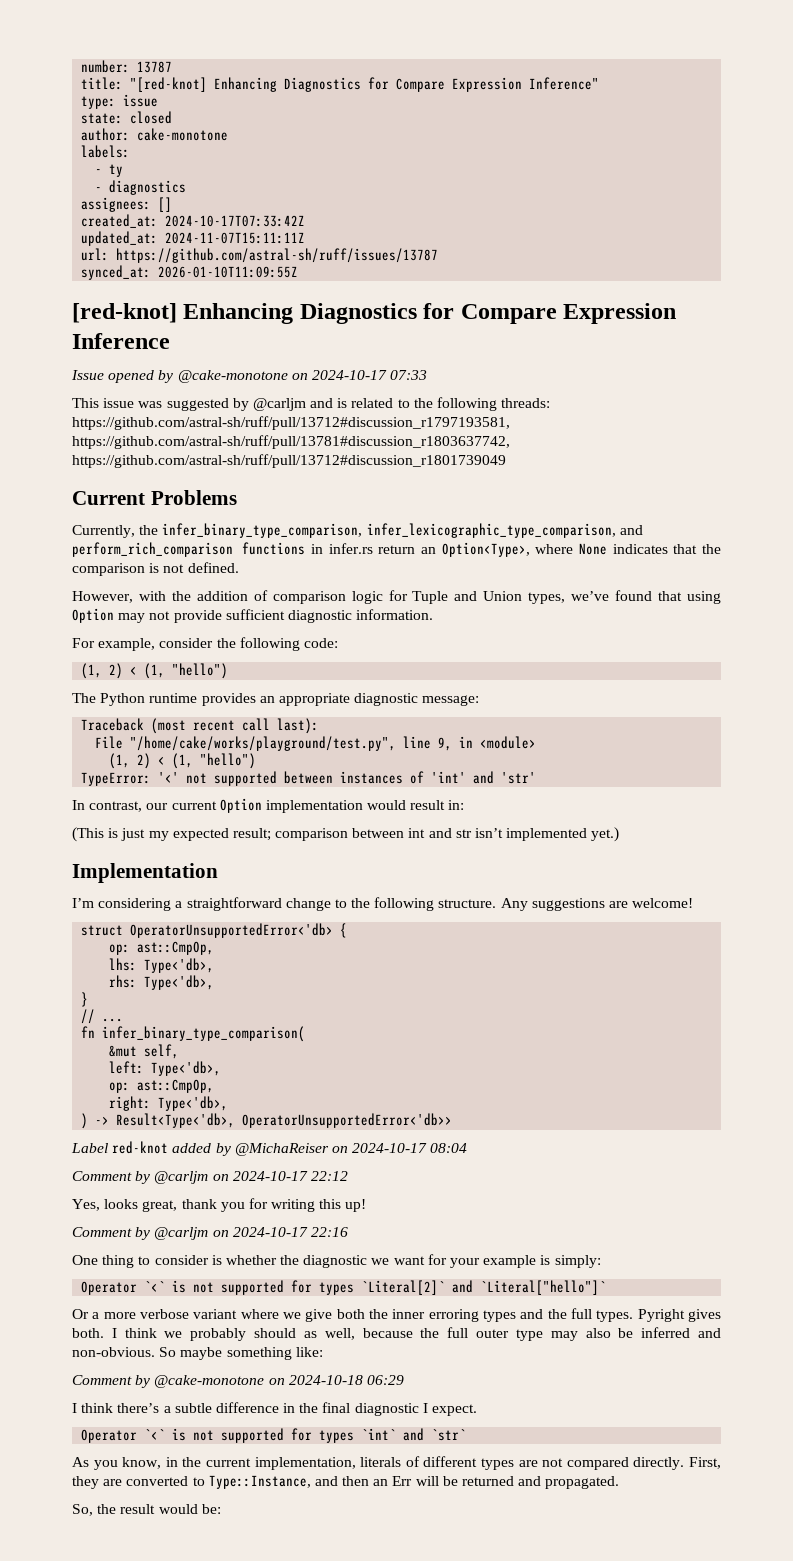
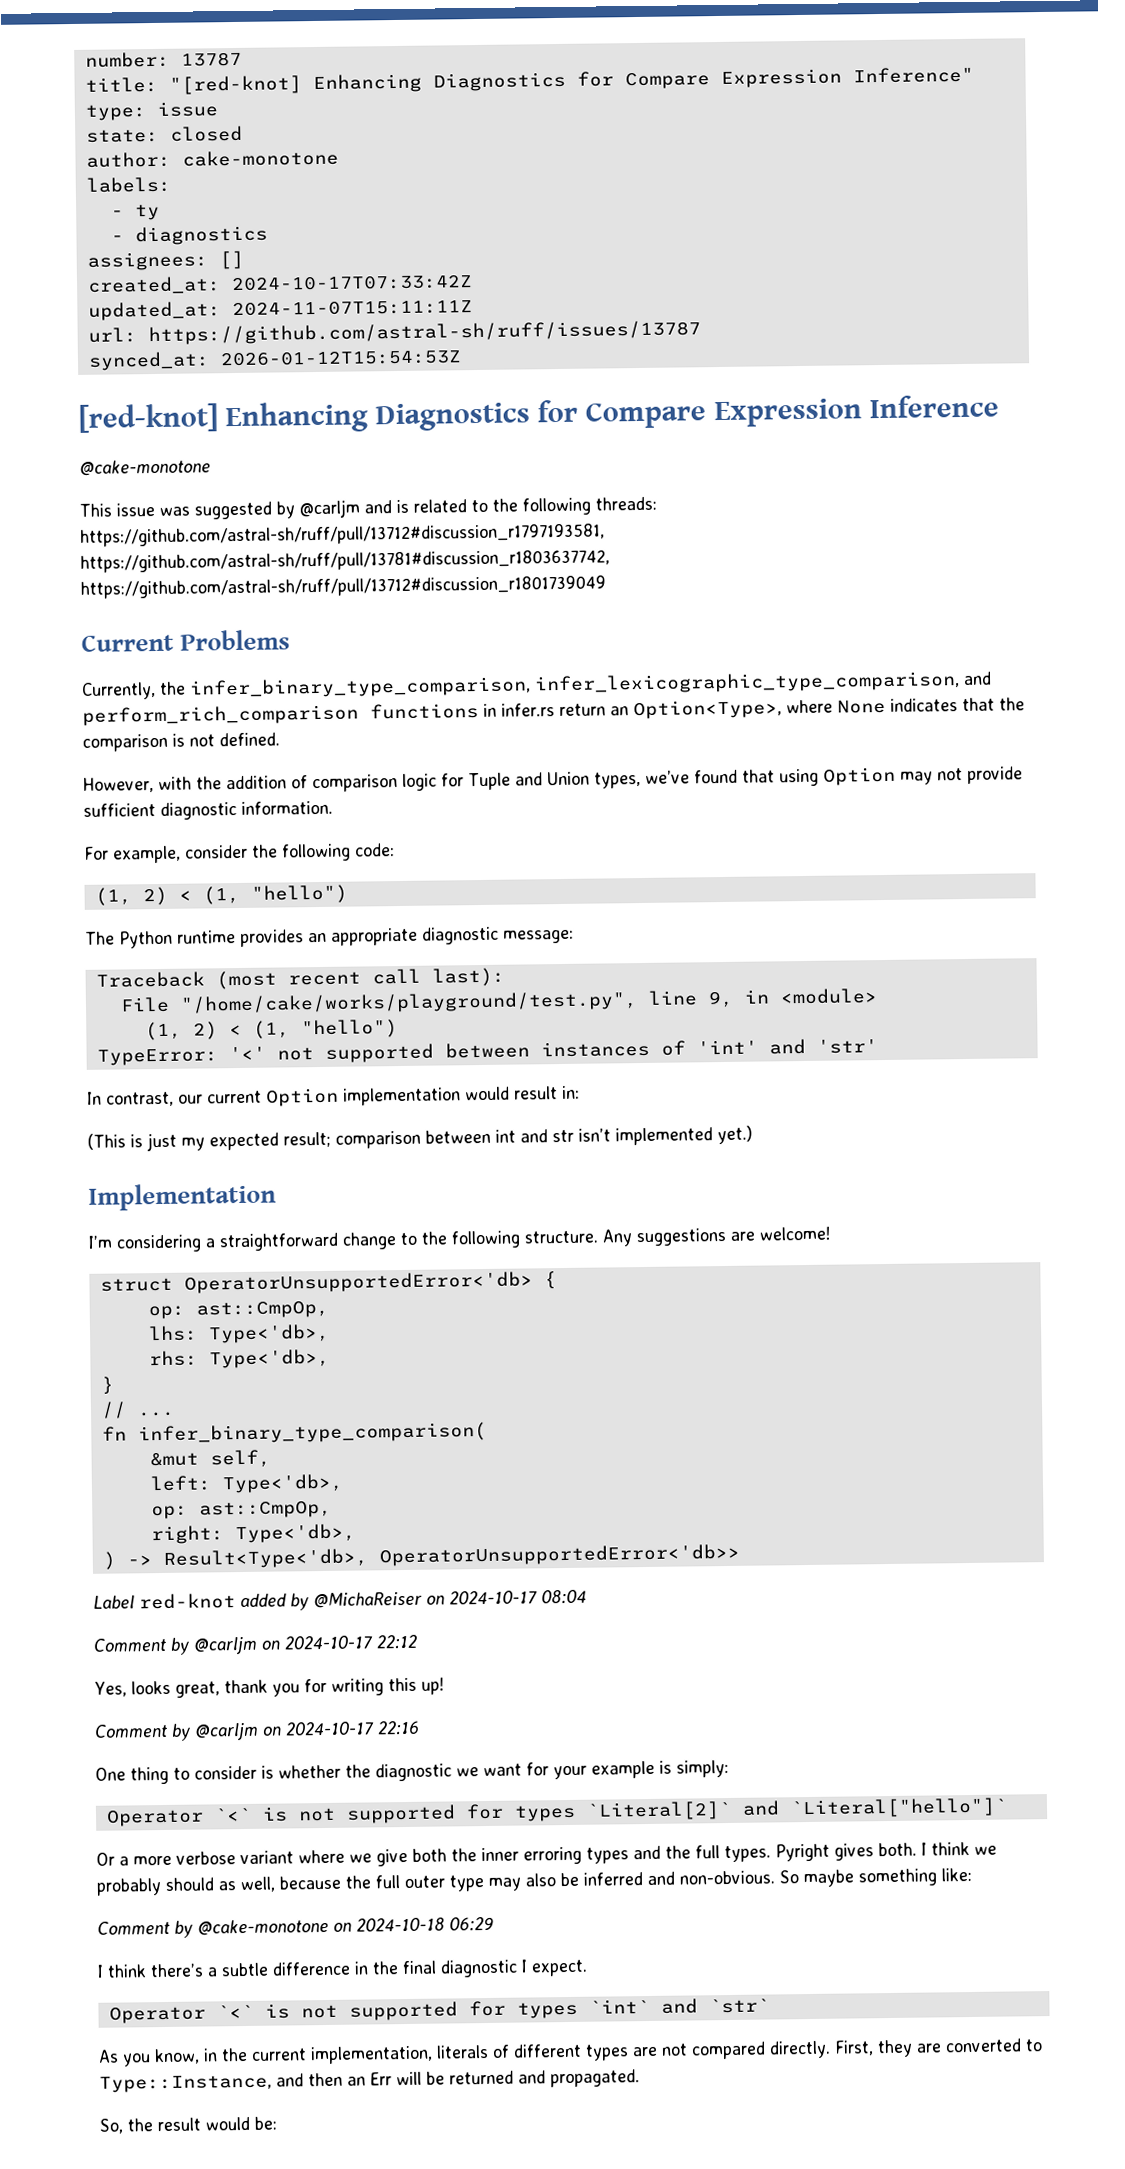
[158,266,299,278] 2026-01-10T11:09:55Z -> [219,350,462,367] 2026-01-12T15:54:53Z
[71,370,428,383] Issue opened by @cake-monotone on 2024-10-17 07:33 -> [79,459,211,476] @cake-monotone

